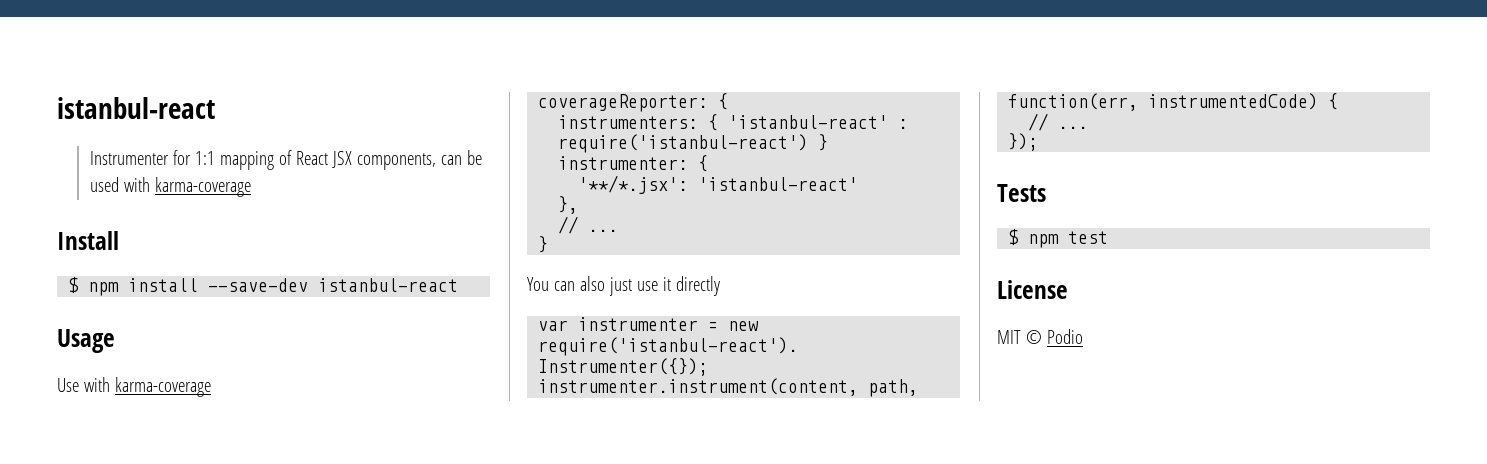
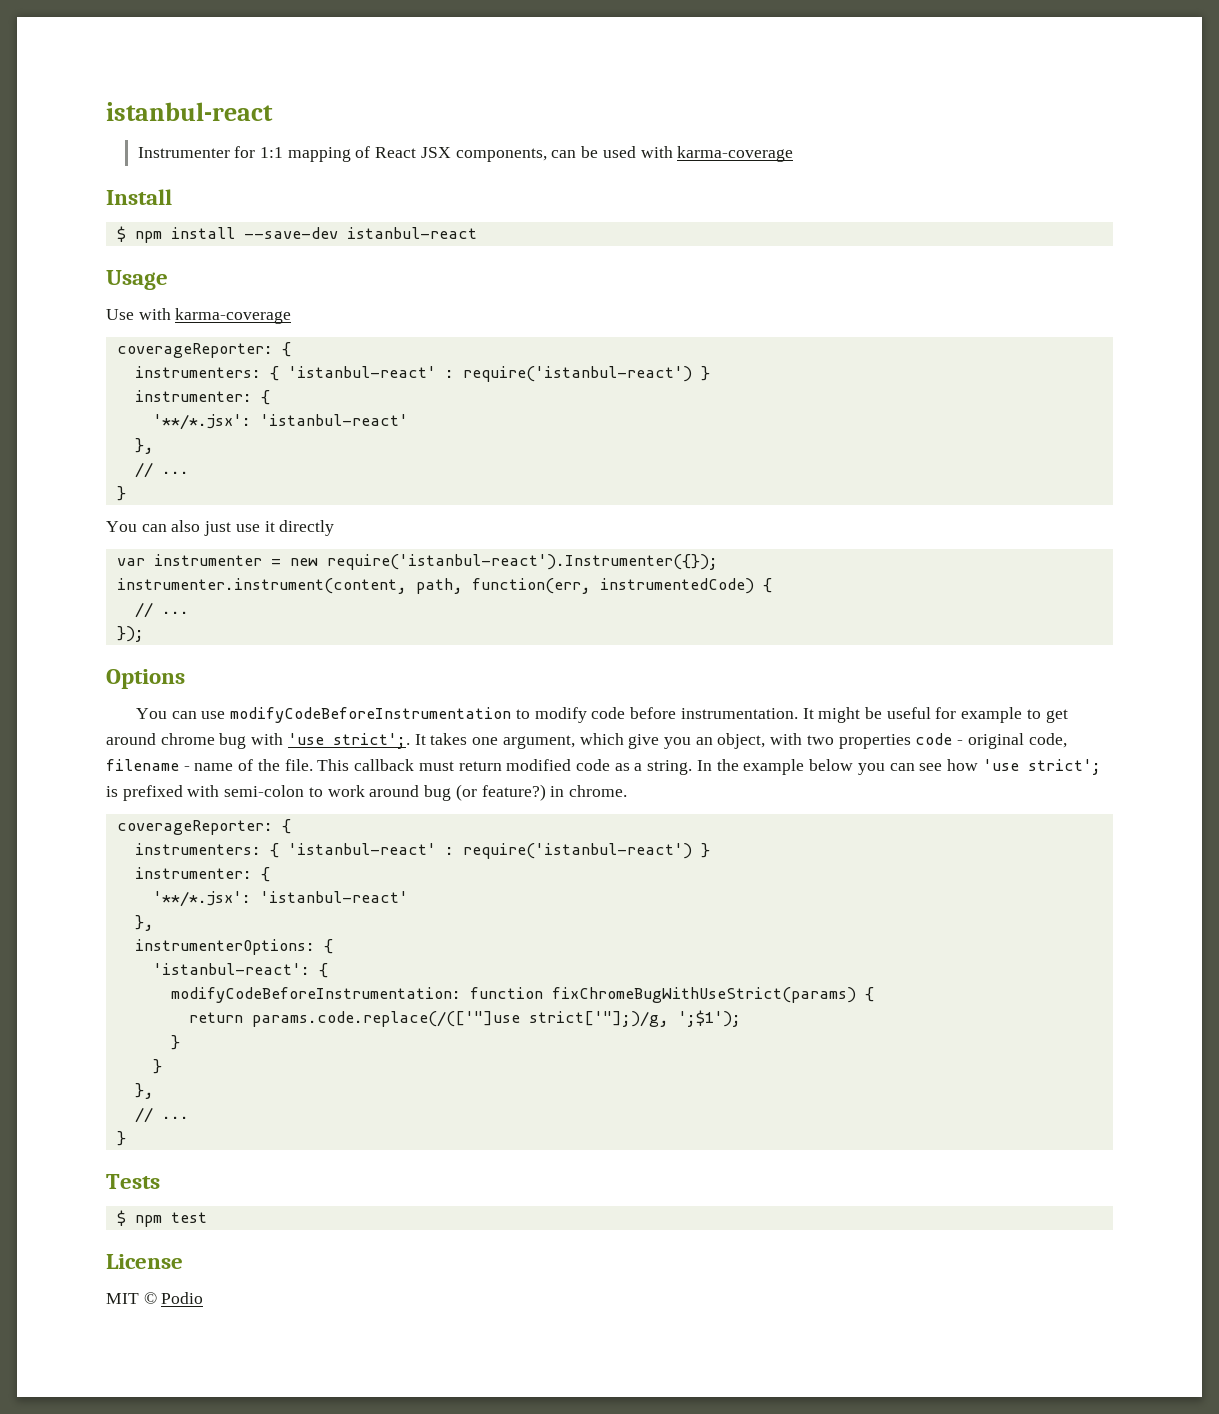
(1039, 142) none -> [106,669,185,689] [136,707,1068,723] [106,733,1067,749] [106,759,1101,775] [106,784,627,801] [116,819,291,835] [134,843,710,859] [134,867,270,882] [152,891,408,907] [134,915,154,931] [134,939,333,955] [152,963,328,978] [170,987,874,1003] [188,1010,741,1027] [170,1035,180,1050] [152,1059,162,1074] [134,1083,154,1099] [134,1107,189,1123] [116,1131,126,1146] // Options // You can use modifyCodeBeforeInstrumentation to modify code before instrumentation. It might be useful for example to get around chrome bug with 'use strict';. It takes one argument, which give you an object, with two properties code - original code, filename - name of the file. This callback must return modified code as a string. In the example below you can see how 'use strict'; is prefixed with semi-colon to work around bug (or feature?) in chrome. // coverageReporter: { // instrumenters: { 'istanbul-react' : require('istanbul-react') } // instrumenter: { // '**/*.jsx': 'istanbul-react' // }, // instrumenterOptions: { // 'istanbul-react': { // modifyCodeBeforeInstrumentation: function fixChromeBugWithUseStrict(params) { // return params.code.replace(/(['"]use strict['"];)/g, ';$1'); // } // } // }, // // ... // }

